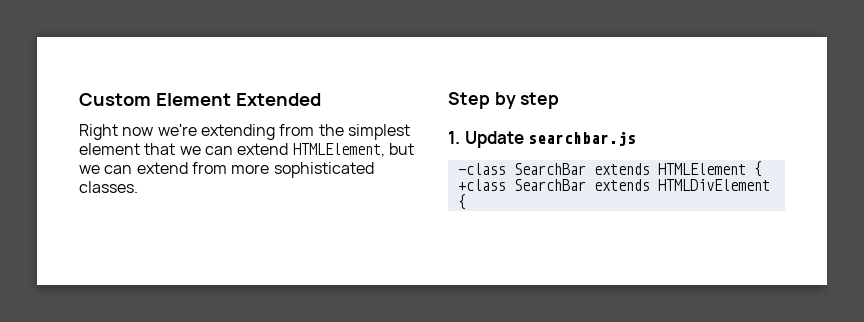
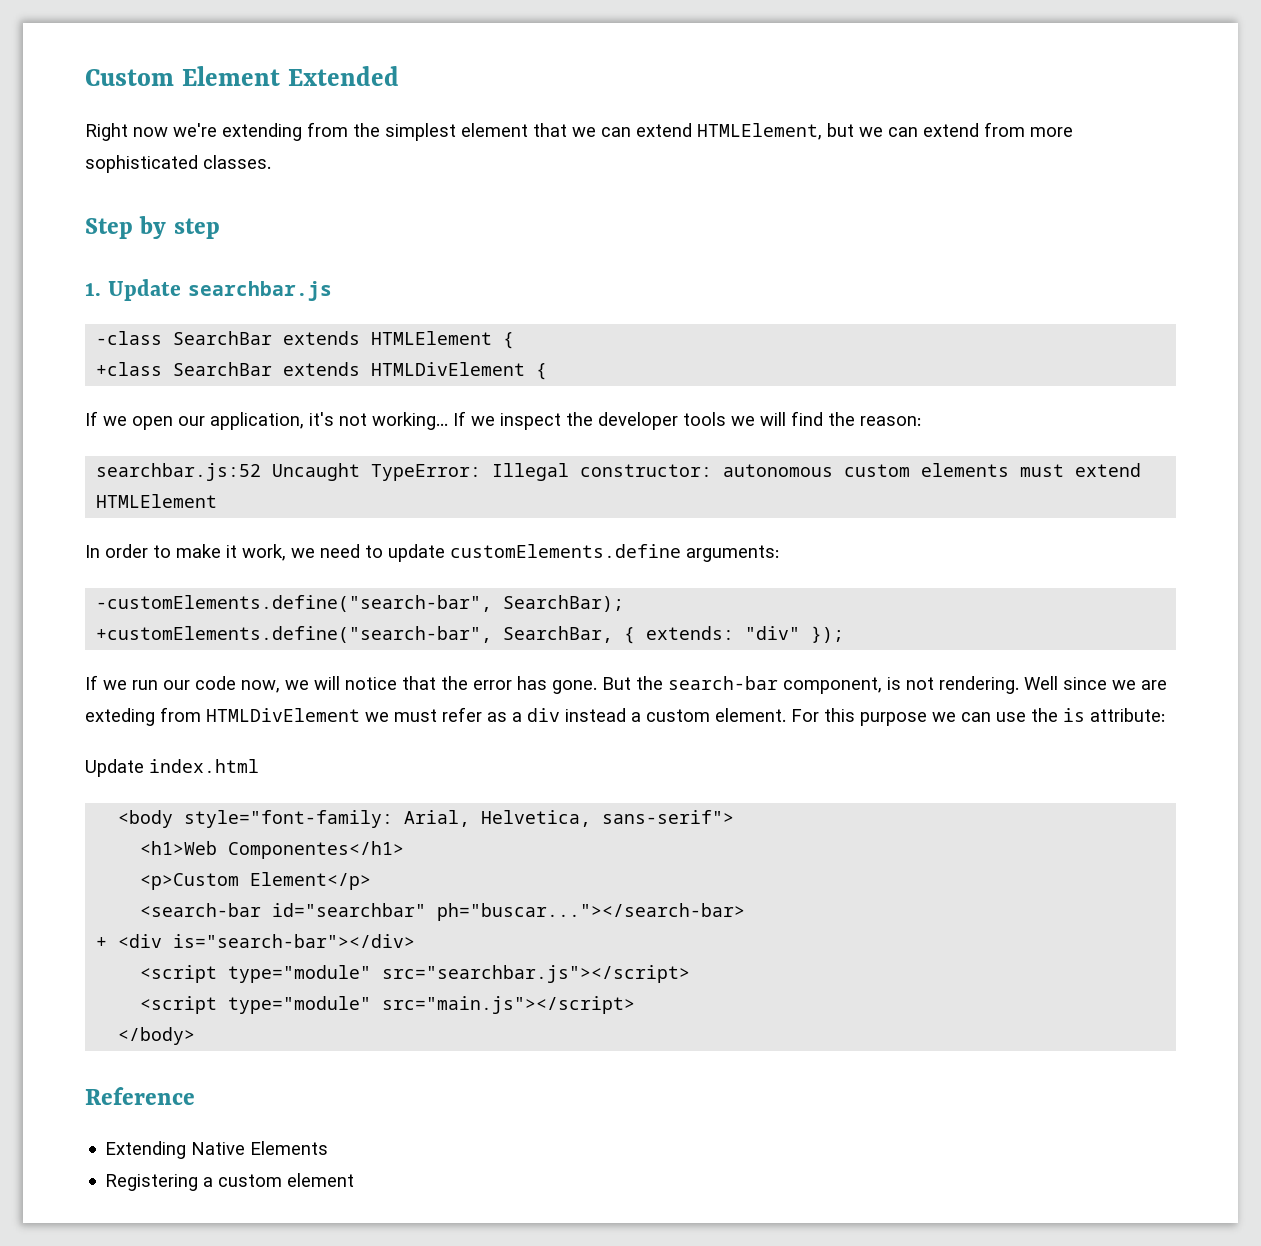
(466, 202) none -> [85,411,921,430] [96,463,1142,481] [96,494,218,508] [85,544,779,562] [96,595,625,612] [96,626,845,644] [85,675,1167,694] [85,707,1165,726] [85,759,259,777] [118,810,735,828] [140,841,405,859] [140,872,372,890] [140,903,746,921] [96,934,416,948] [140,965,691,983] [140,996,636,1014] [118,1027,196,1045] [85,1087,195,1105] [105,1141,329,1159] [105,1173,355,1191] // If we open our application, it's not working... If we inspect the developer tools we will find the reason: // searchbar.js:52 Uncaught TypeError: Illegal constructor: autonomous custom elements must extend HTMLElement // In order to make it work, we need to update customElements.define arguments: // -customElements.define("search-bar", SearchBar); // +customElements.define("search-bar", SearchBar, { extends: "div" }); // If we run our code now, we will notice that the error has gone. But the search-bar component, is not rendering. Well since we are exteding from HTMLDivElement we must refer as a div instead a custom element. For this purpose we can use the is attribute: // Update index.html // <body style="font-family: Arial, Helvetica, sans-serif"> // <h1>Web Componentes</h1> // <p>Custom Element</p> // <search-bar id="searchbar" ph="buscar..."></search-bar> // + <div is="search-bar"></div> // <script type="module" src="searchbar.js"></script> // <script type="module" src="main.js"></script> // </body> // Reference // Extending Native Elements // Registering a custom element

